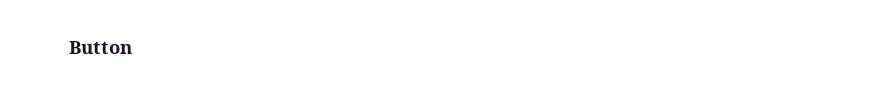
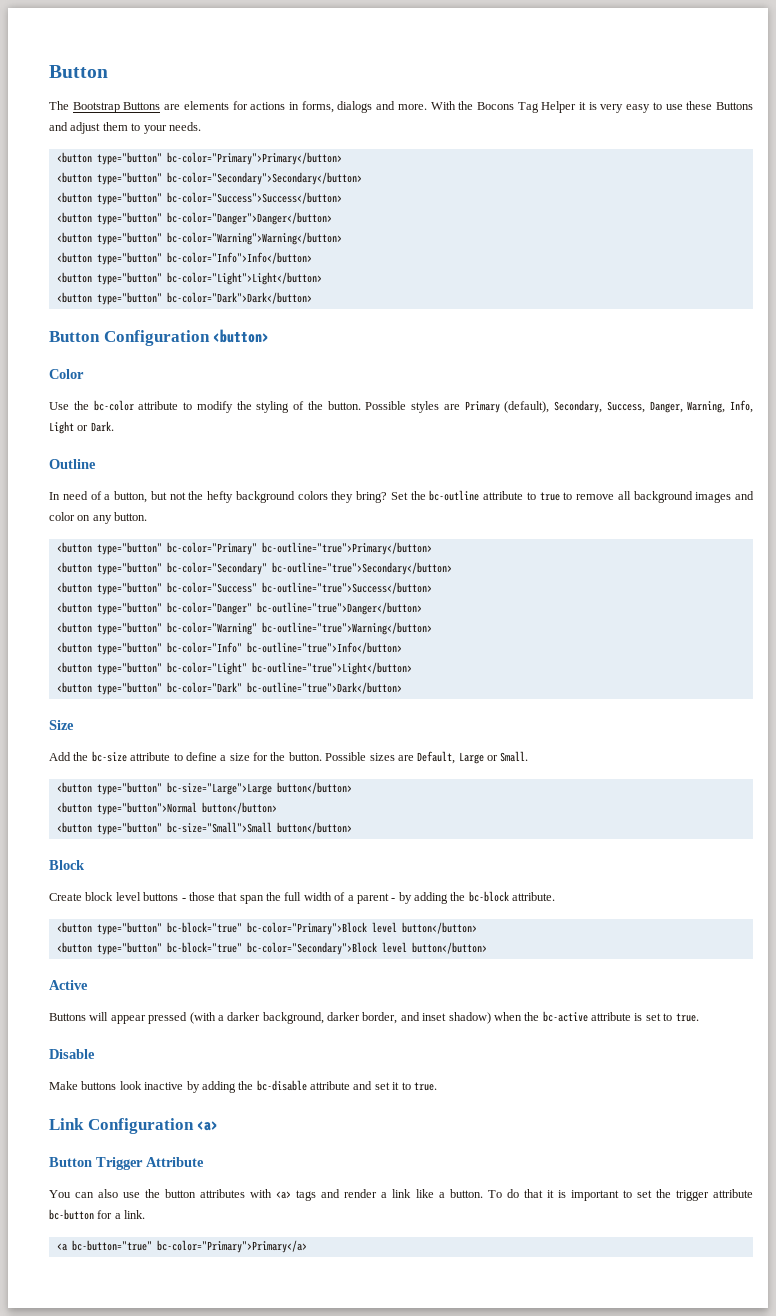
[69,41,132,54] Button -> [49,65,108,78] [49,101,754,113] [49,122,201,134] [56,152,342,165] [56,172,362,185] [56,192,342,205] [56,212,332,225] [56,232,342,245] [56,252,312,265] [56,272,322,285] [56,292,312,305] [49,329,270,346] [49,369,84,379] [49,400,753,413] [49,421,114,434] [49,459,96,469] [49,490,754,503] [49,512,148,524] [56,542,432,555] [56,562,452,575] [56,582,432,595] [56,602,422,615] [56,622,432,635] [56,642,402,655] [56,662,412,675] [56,682,402,695] [49,720,74,730] [49,751,529,764] [56,782,352,795] [56,802,277,815] [56,822,352,835] [49,860,85,870] [49,891,556,904] [56,922,477,935] [56,942,487,955] [49,980,88,990] [49,1011,699,1024] [49,1049,95,1059] [49,1080,437,1093] [49,1118,219,1134] [49,1157,204,1170] [49,1189,753,1201] [49,1209,146,1220] [56,1240,307,1253] Button // The Bootstrap Buttons are elements for actions in forms, dialogs and more. With the Bocons Tag Helper it is very easy to use these Buttons and adjust them to your needs. // <button type="button" bc-color="Primary">Primary</button> // <button type="button" bc-color="Secondary">Secondary</button> // <button type="button" bc-color="Success">Success</button> // <button type="button" bc-color="Danger">Danger</button> // <button type="button" bc-color="Warning">Warning</button> // <button type="button" bc-color="Info">Info</button> // <button type="button" bc-color="Light">Light</button> // <button type="button" bc-color="Dark">Dark</button> // Button Configuration <button> // Color // Use the bc-color attribute to modify the styling of the button. Possible styles are Primary (default), Secondary, Success, Danger, Warning, Info, Light or Dark. // Outline // In need of a button, but not the hefty background colors they bring? Set the bc-outline attribute to true to remove all background images and color on any button. // <button type="button" bc-color="Primary" bc-outline="true">Primary</button> // <button type="button" bc-color="Secondary" bc-outline="true">Secondary</button> // <button type="button" bc-color="Success" bc-outline="true">Success</button> // <button type="button" bc-color="Danger" bc-outline="true">Danger</button> // <button type="button" bc-color="Warning" bc-outline="true">Warning</button> // <button type="button" bc-color="Info" bc-outline="true">Info</button> // <button type="button" bc-color="Light" bc-outline="true">Light</button> // <button type="button" bc-color="Dark" bc-outline="true">Dark</button> // Size // Add the bc-size attribute to define a size for the button. Possible sizes are Default, Large or Small. // <button type="button" bc-size="Large">Large button</button> // <button type="button">Normal button</button> // <button type="button" bc-size="Small">Small button</button> // Block // Create block level buttons - those that span the full width of a parent - by adding the bc-block attribute. // <button type="button" bc-block="true" bc-color="Primary">Block level button</button> // <button type="button" bc-block="true" bc-color="Secondary">Block level button</button> // Active // Buttons will appear pressed (with a darker background, darker border, and inset shadow) when the bc-active attribute is set to true. // Disable // Make buttons look inactive by adding the bc-disable attribute and set it to true. // Link Configuration <a> // Button Trigger Attribute // You can also use the button attributes with <a> tags and render a link like a button. To do that it is important to set the trigger attribute bc-button for a link. // <a bc-button="true" bc-color="Primary">Primary</a>

